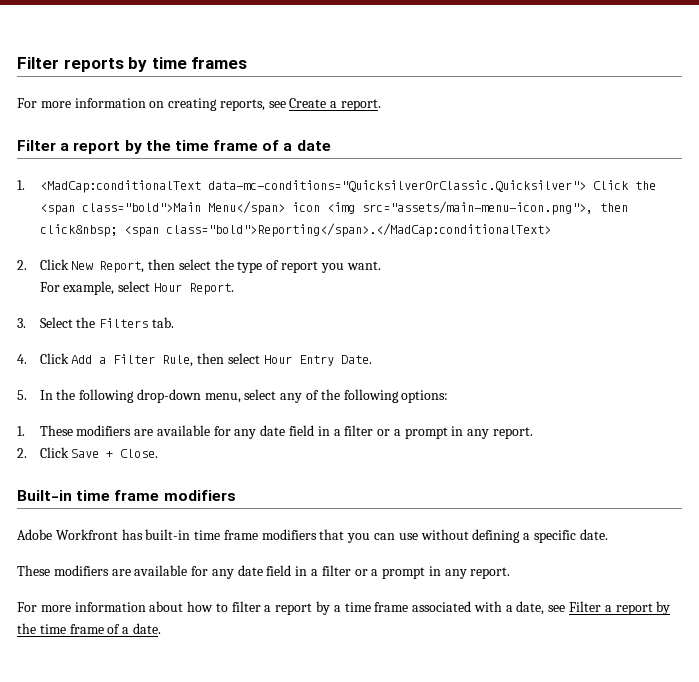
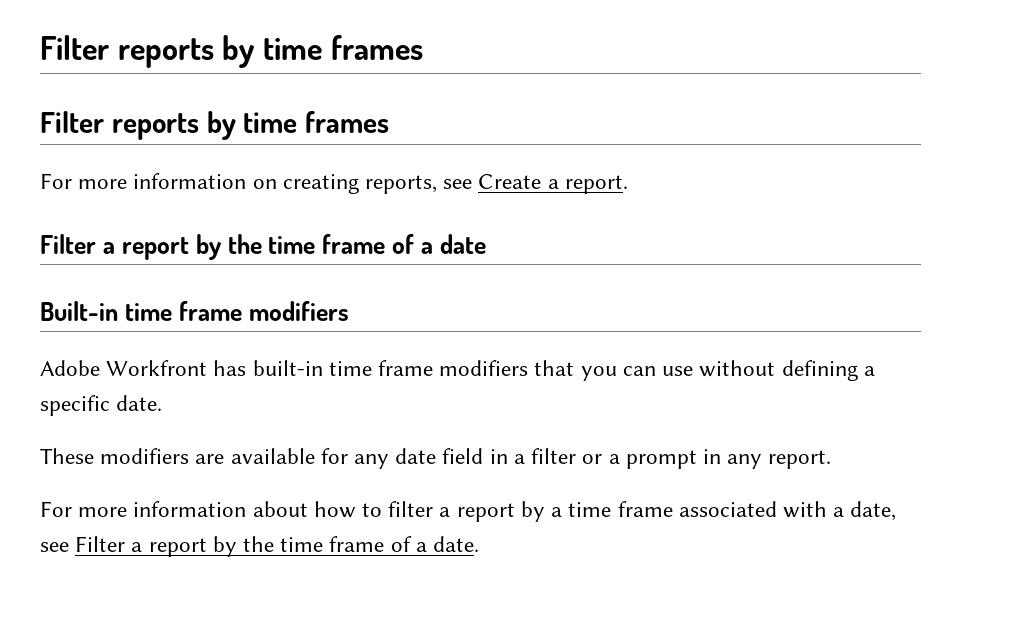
[17,57,248,72] Filter reports by time frames -> [40,35,423,68] [40,111,390,140] Filter reports by time frames // Filter reports by time frames
[17,180,656,193] [39,201,628,215] [39,223,551,237] [17,259,381,273] [39,281,234,295] [17,317,174,328] [17,353,372,367] [17,389,449,403] [17,425,533,439] [17,447,159,458] // 1. <MadCap:conditionalText data-mc-conditions="QuicksilverOrClassic.Quicksilver"> Click the <span class="bold">Main Menu</span> icon <img src="assets/main-menu-icon.png">, then click&nbsp; <span class="bold">Reporting</span>.</MadCap:conditionalText> // 2. Click New Report, then select the type of report you want. // For example, select Hour Report. // 3. Select the Filters tab. // 4. Click Add a Filter Rule, then select Hour Entry Date. // 5. In the following drop-down menu, select any of the following options: // 1. These modifiers are available for any date field in a filter or a prompt in any report. // 2. Click Save + Close. -> (486, 244) none

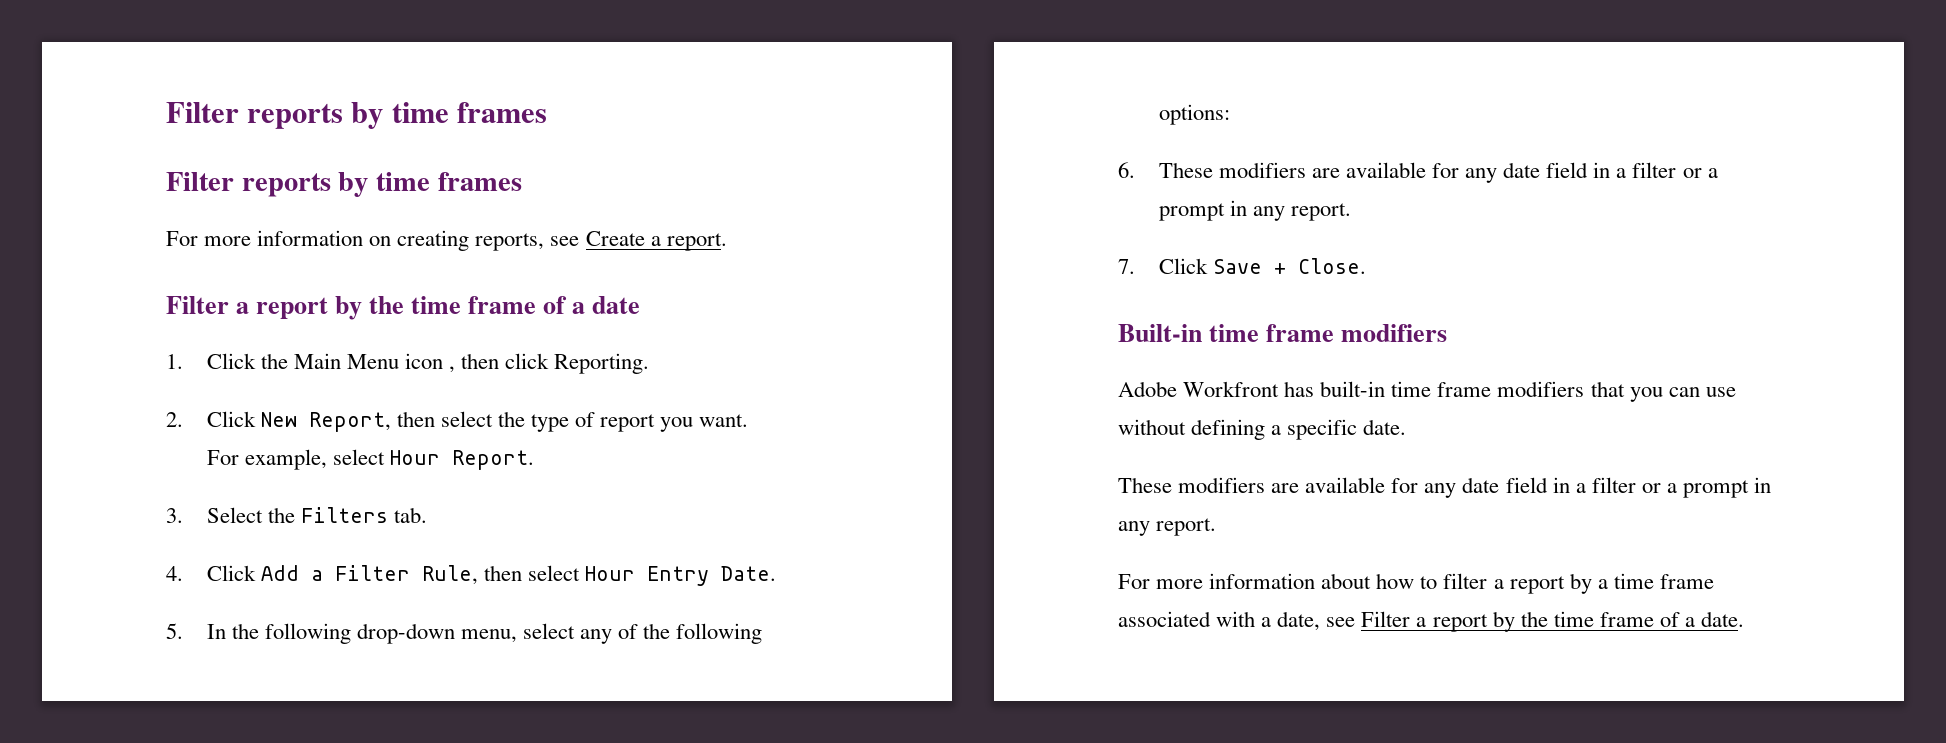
(486, 244) none -> [166,353,650,374] [166,411,749,432] [206,449,534,470] [166,507,427,523] [166,565,777,586] [166,623,763,644] [1158,104,1230,125] [1118,162,1718,183] [1158,200,1351,221] [1118,258,1366,274] // 1. Click the Main Menu icon , then click Reporting. // 2. Click New Report, then select the type of report you want. // For example, select Hour Report. // 3. Select the Filters tab. // 4. Click Add a Filter Rule, then select Hour Entry Date. // 5. In the following drop-down menu, select any of the following options: // 6. These modifiers are available for any date field in a filter or a prompt in any report. // 7. Click Save + Close.

